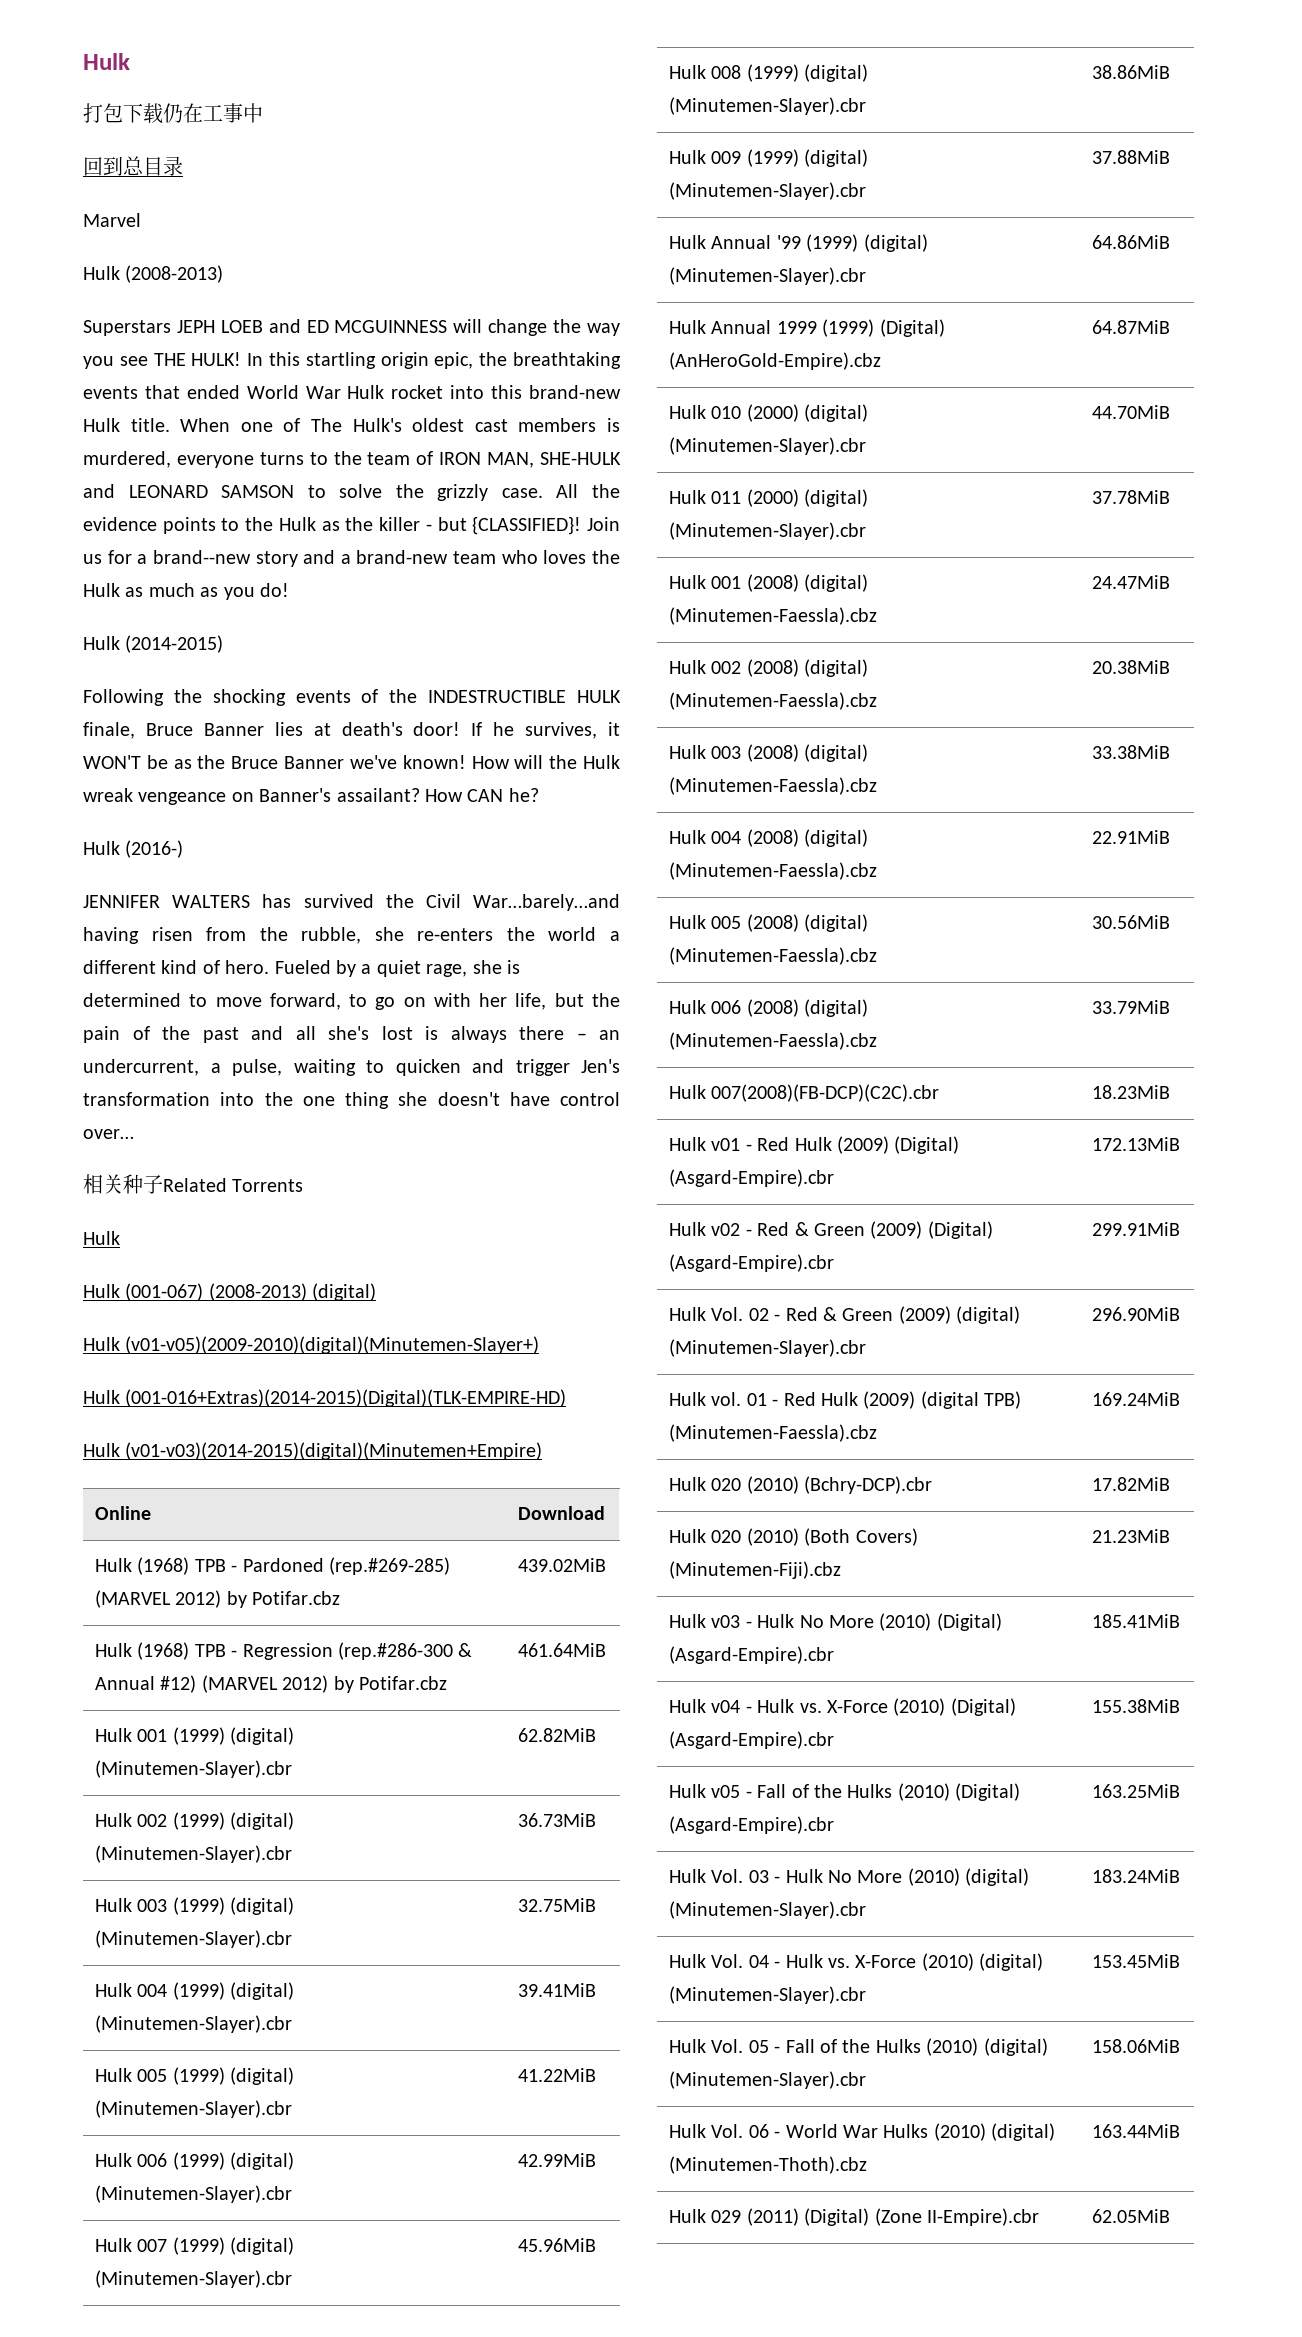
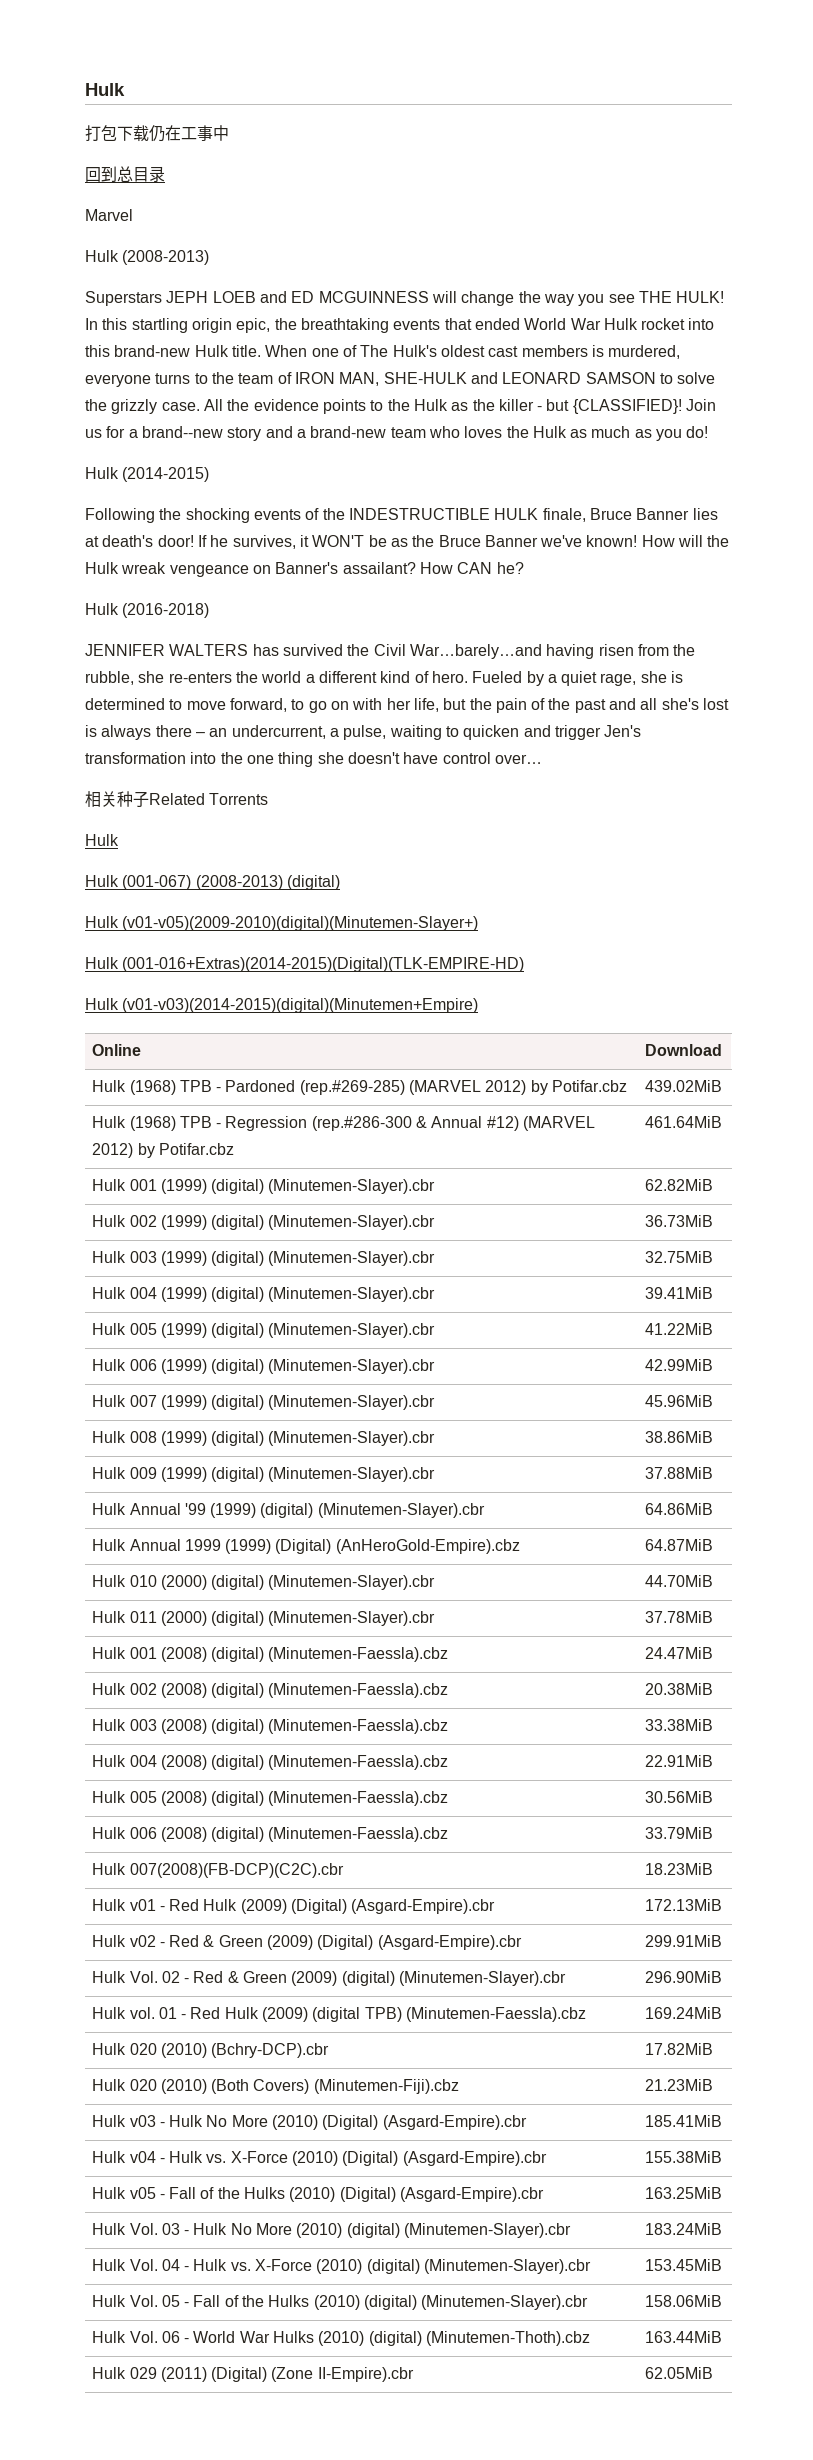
[125,840,184,858] (2016-) -> [122,603,210,618] (2016-2018)

